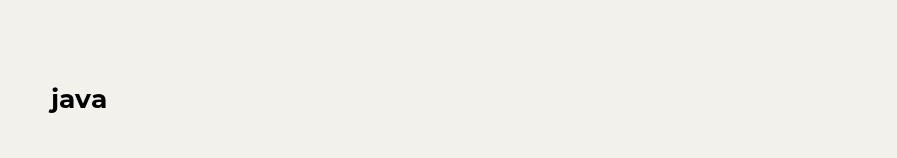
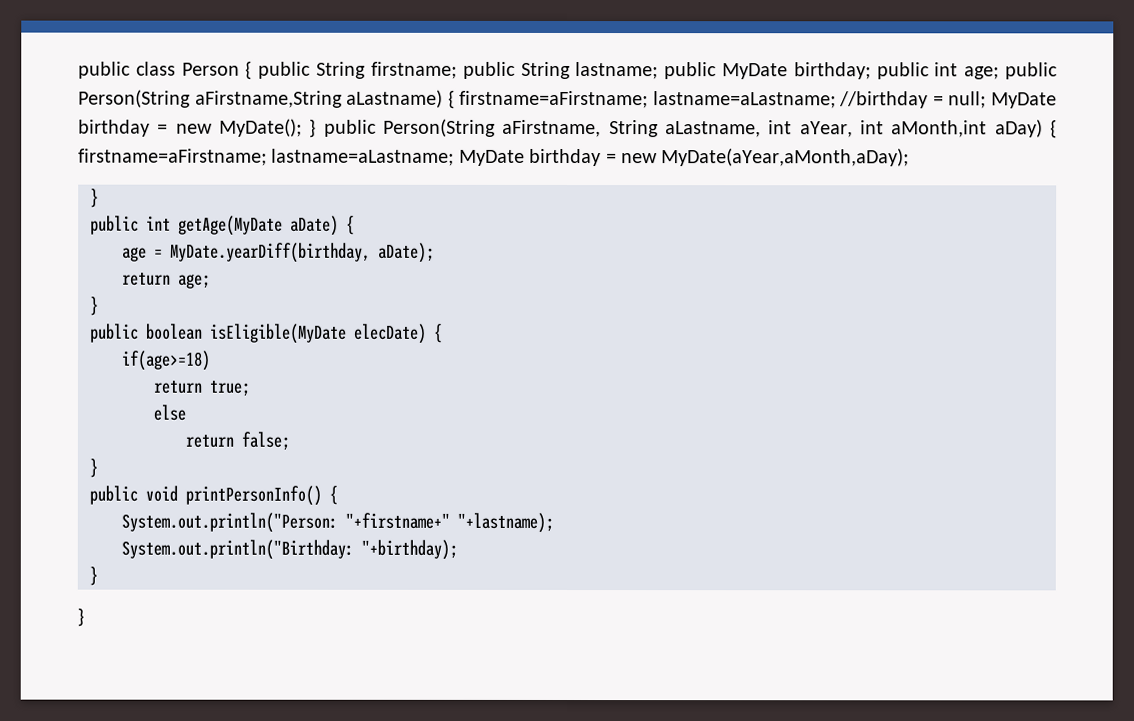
[48,87,107,113] java -> [78,60,1058,80] [78,89,1057,109] [78,118,1058,139] [78,148,910,167] [90,188,99,208] [90,215,355,236] [122,242,435,263] [122,272,211,289] [90,296,99,316] [90,323,443,344] [121,350,211,371] [153,380,250,396] [153,404,186,421] [185,431,290,450] [89,458,98,478] [89,485,338,506] [121,512,554,533] [121,539,458,560] [89,566,98,586] [77,607,84,627] public class Person { public String firstname; public String lastname; public MyDate birthday; public int age; public Person(String aFirstname,String aLastname) { firstname=aFirstname; lastname=aLastname; //birthday = null; MyDate birthday = new MyDate(); } public Person(String aFirstname, String aLastname, int aYear, int aMonth,int aDay) { firstname=aFirstname; lastname=aLastname; MyDate birthday = new MyDate(aYear,aMonth,aDay); // } // public int getAge(MyDate aDate) { // age = MyDate.yearDiff(birthday, aDate); // return age; // } // public boolean isEligible(MyDate elecDate) { // if(age>=18) // return true; // else // return false; // } // public void printPersonInfo() { // System.out.println("Person: "+firstname+" "+lastname); // System.out.println("Birthday: "+birthday); // } // }

